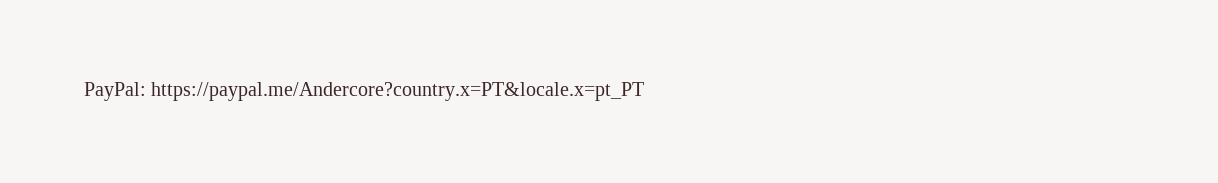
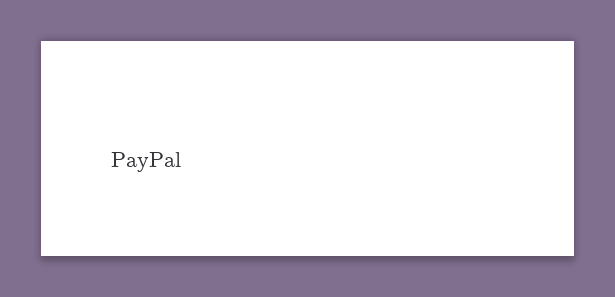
[84,82,645,101] PayPal: https://paypal.me/Andercore?country.x=PT&locale.x=pt_PT -> [111,152,181,172] PayPal

